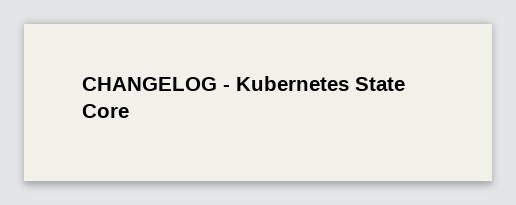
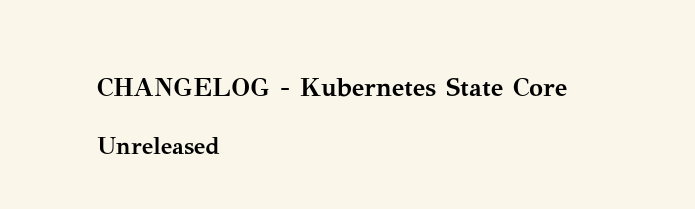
(129, 111) none -> [97,137,220,155] // Unreleased

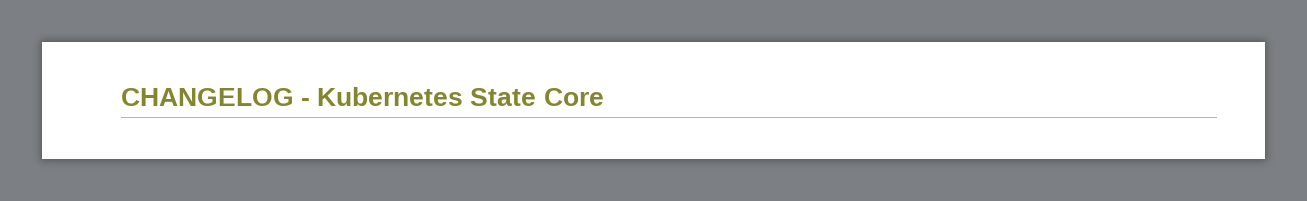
[97,137,220,155] // Unreleased -> (604, 97) none

